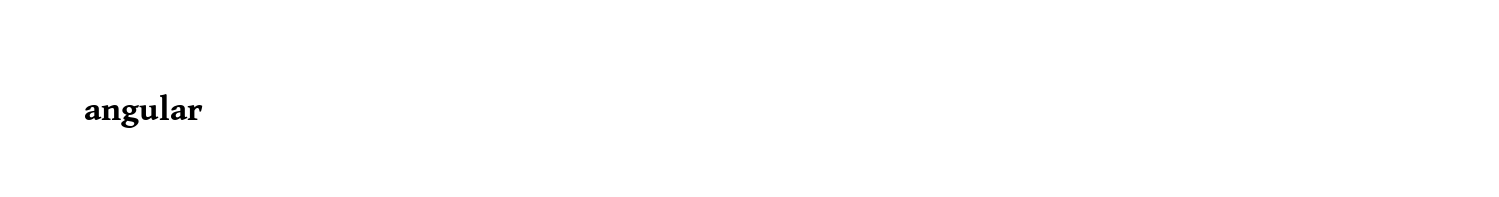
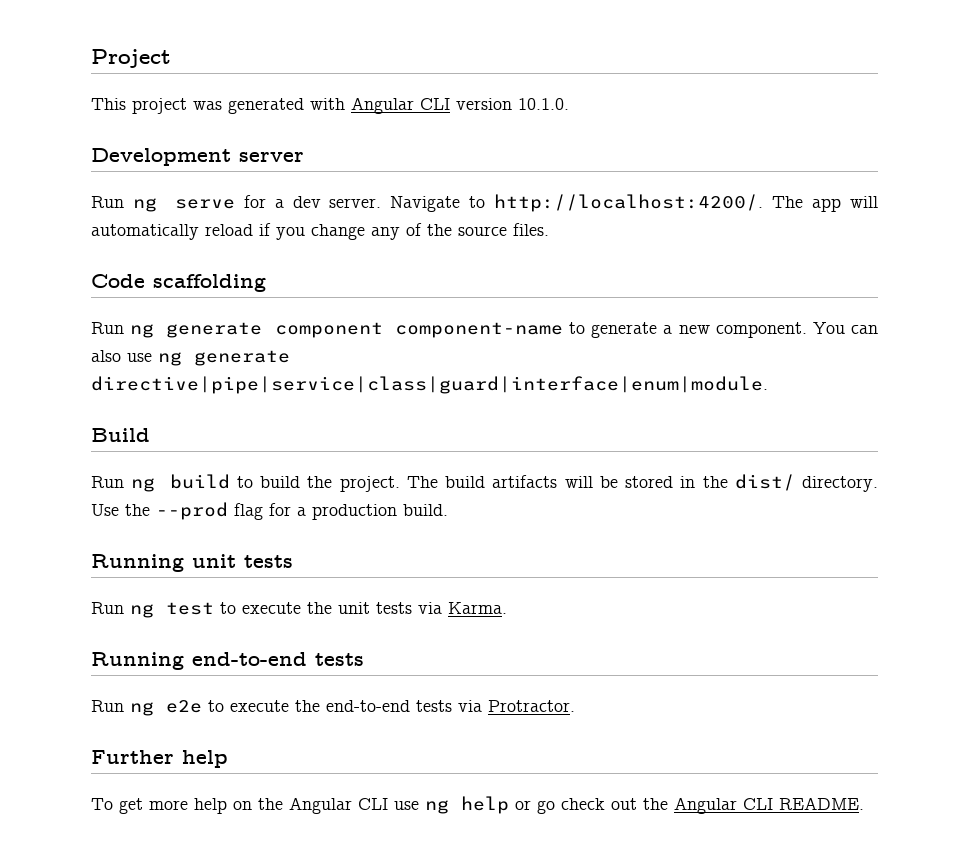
[84,94,203,128] angular -> [91,49,171,68] [91,97,569,114] [91,148,304,166] [91,194,878,212] [91,223,549,240] [91,274,266,292] [91,322,878,338] [91,350,290,366] [91,376,768,394] [91,428,150,442] [91,474,879,492] [91,502,448,520] [91,554,293,572] [91,602,507,618] [91,652,364,670] [91,700,575,716] [91,750,228,768] [91,796,864,814] Project // This project was generated with Angular CLI version 10.1.0. // Development server // Run ng serve for a dev server. Navigate to http://localhost:4200/. The app will automatically reload if you change any of the source files. // Code scaffolding // Run ng generate component component-name to generate a new component. You can also use ng generate directive|pipe|service|class|guard|interface|enum|module. // Build // Run ng build to build the project. The build artifacts will be stored in the dist/ directory. Use the --prod flag for a production build. // Running unit tests // Run ng test to execute the unit tests via Karma. // Running end-to-end tests // Run ng e2e to execute the end-to-end tests via Protractor. // Further help // To get more help on the Angular CLI use ng help or go check out the Angular CLI README.

